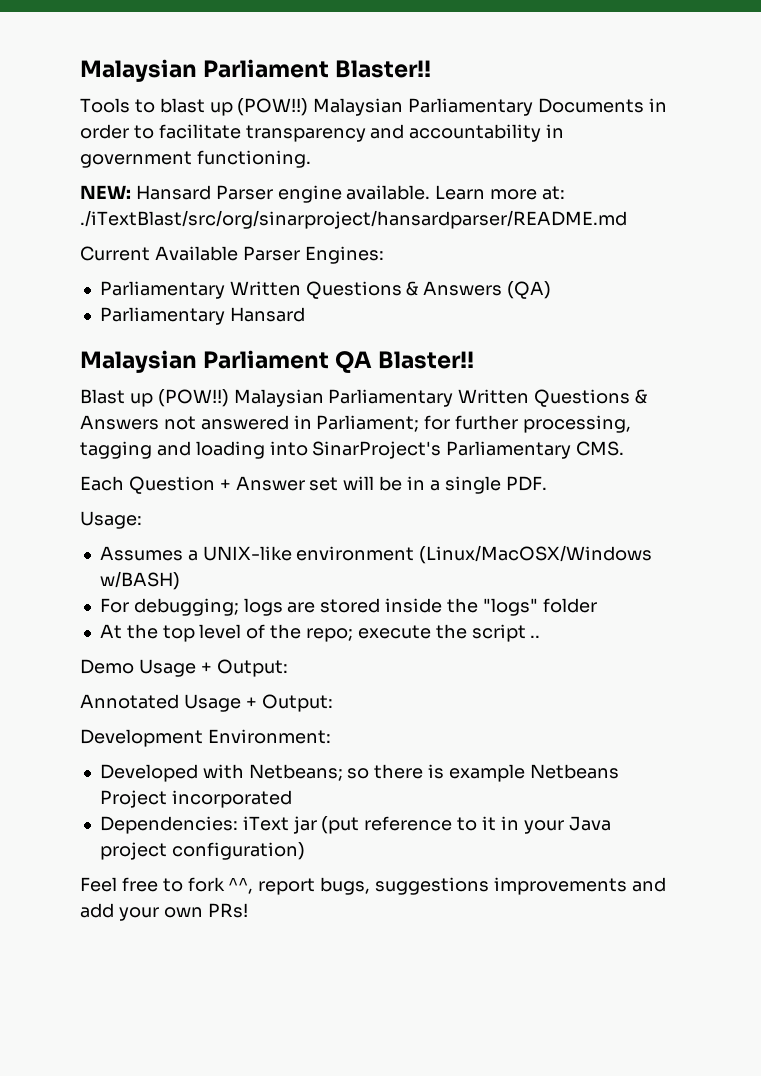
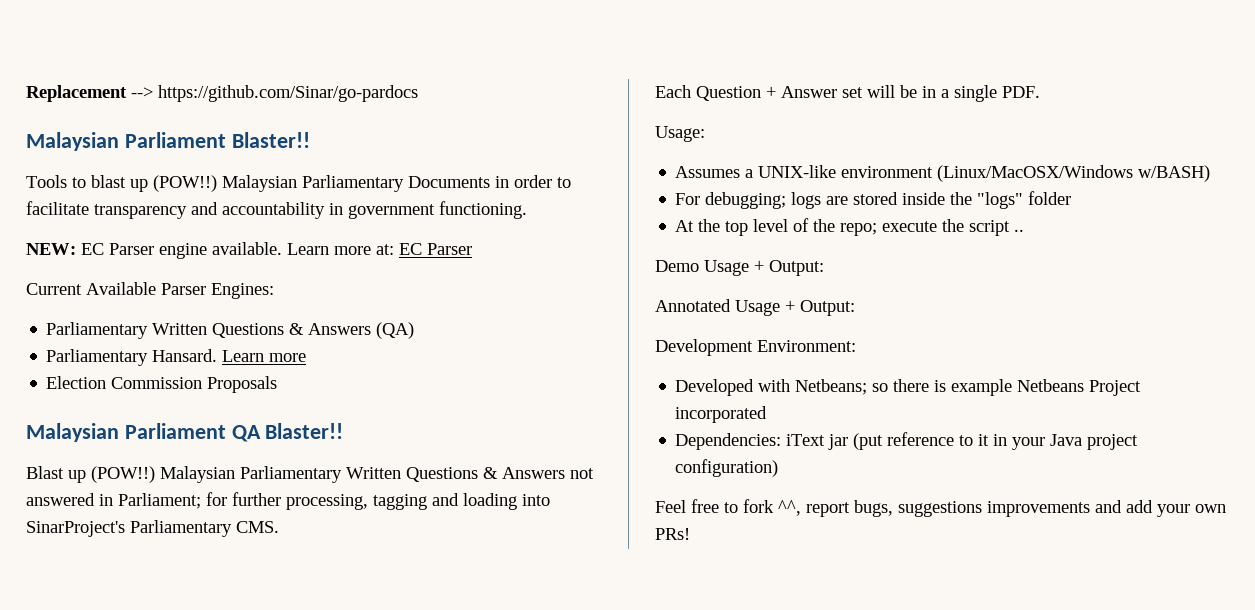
(80, 70) none -> [26,85,418,102] Replacement --> https://github.com/Sinar/go-pardocs //
[135,185,211,200] Hansard -> [81,243,104,255] EC
[80,210,627,229] ./iTextBlast/src/org/sinarproject/hansardparser/README.md -> [399,243,472,255] EC Parser
[229,307,305,322] Hansard -> [152,349,307,362] [46,376,278,393] Hansard. Learn more // Election Commission Proposals

